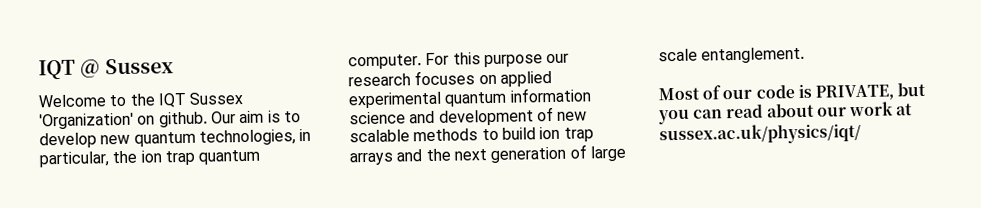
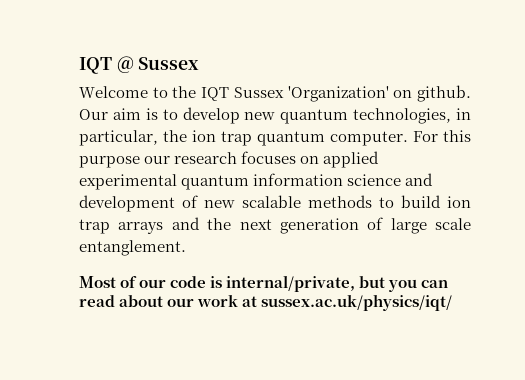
[814,84,894,101] PRIVATE, -> [226,275,356,292] internal/private,

